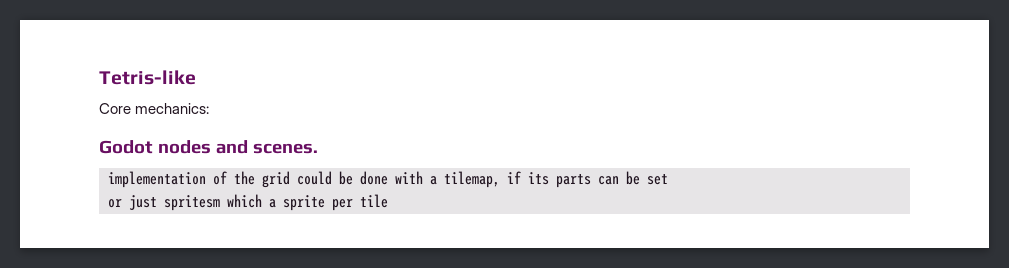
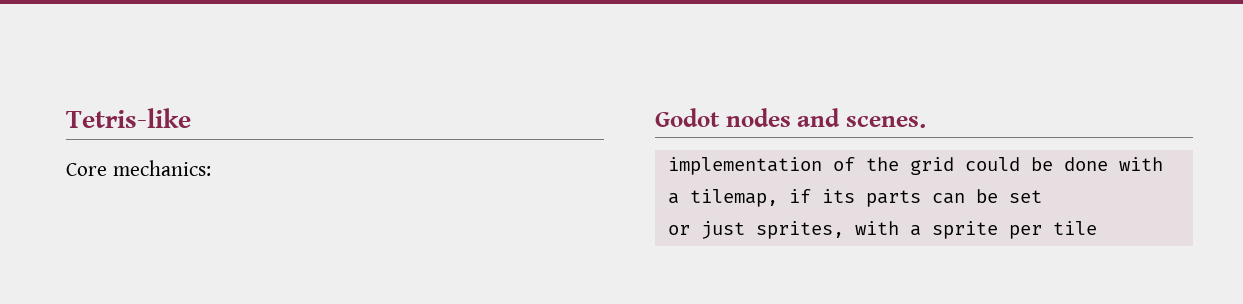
[164,194,262,211] spritesm which -> [755,221,899,239] sprites, with

